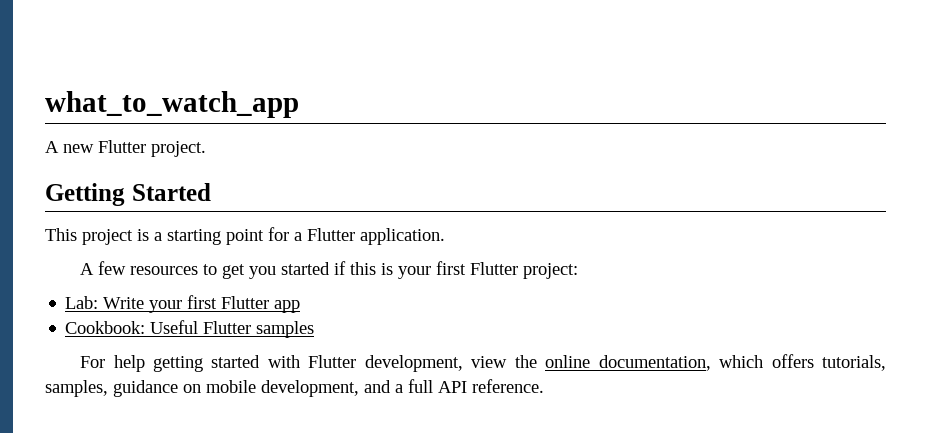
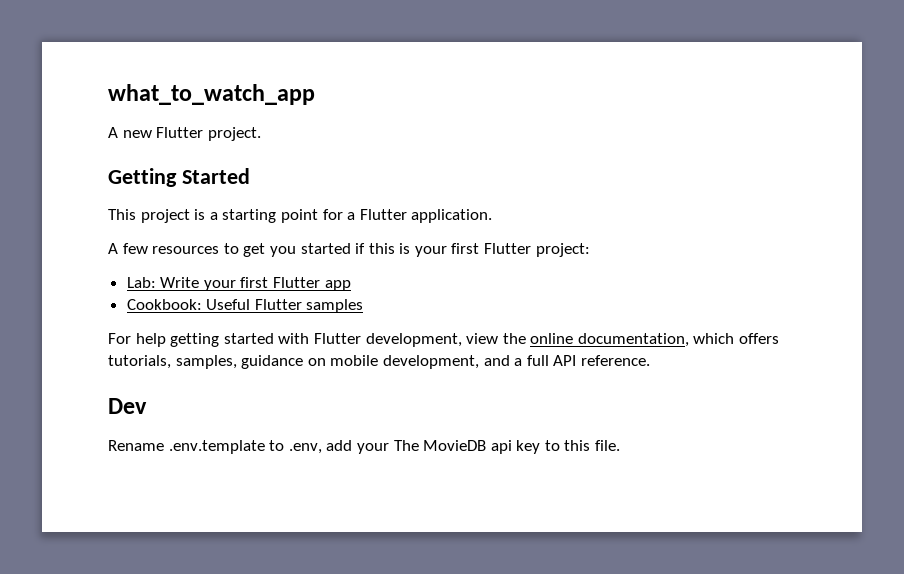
(544, 386) none -> [108,398,147,414] [108,440,621,454] // Dev // Rename .env.template to .env, add your The MovieDB api key to this file.

